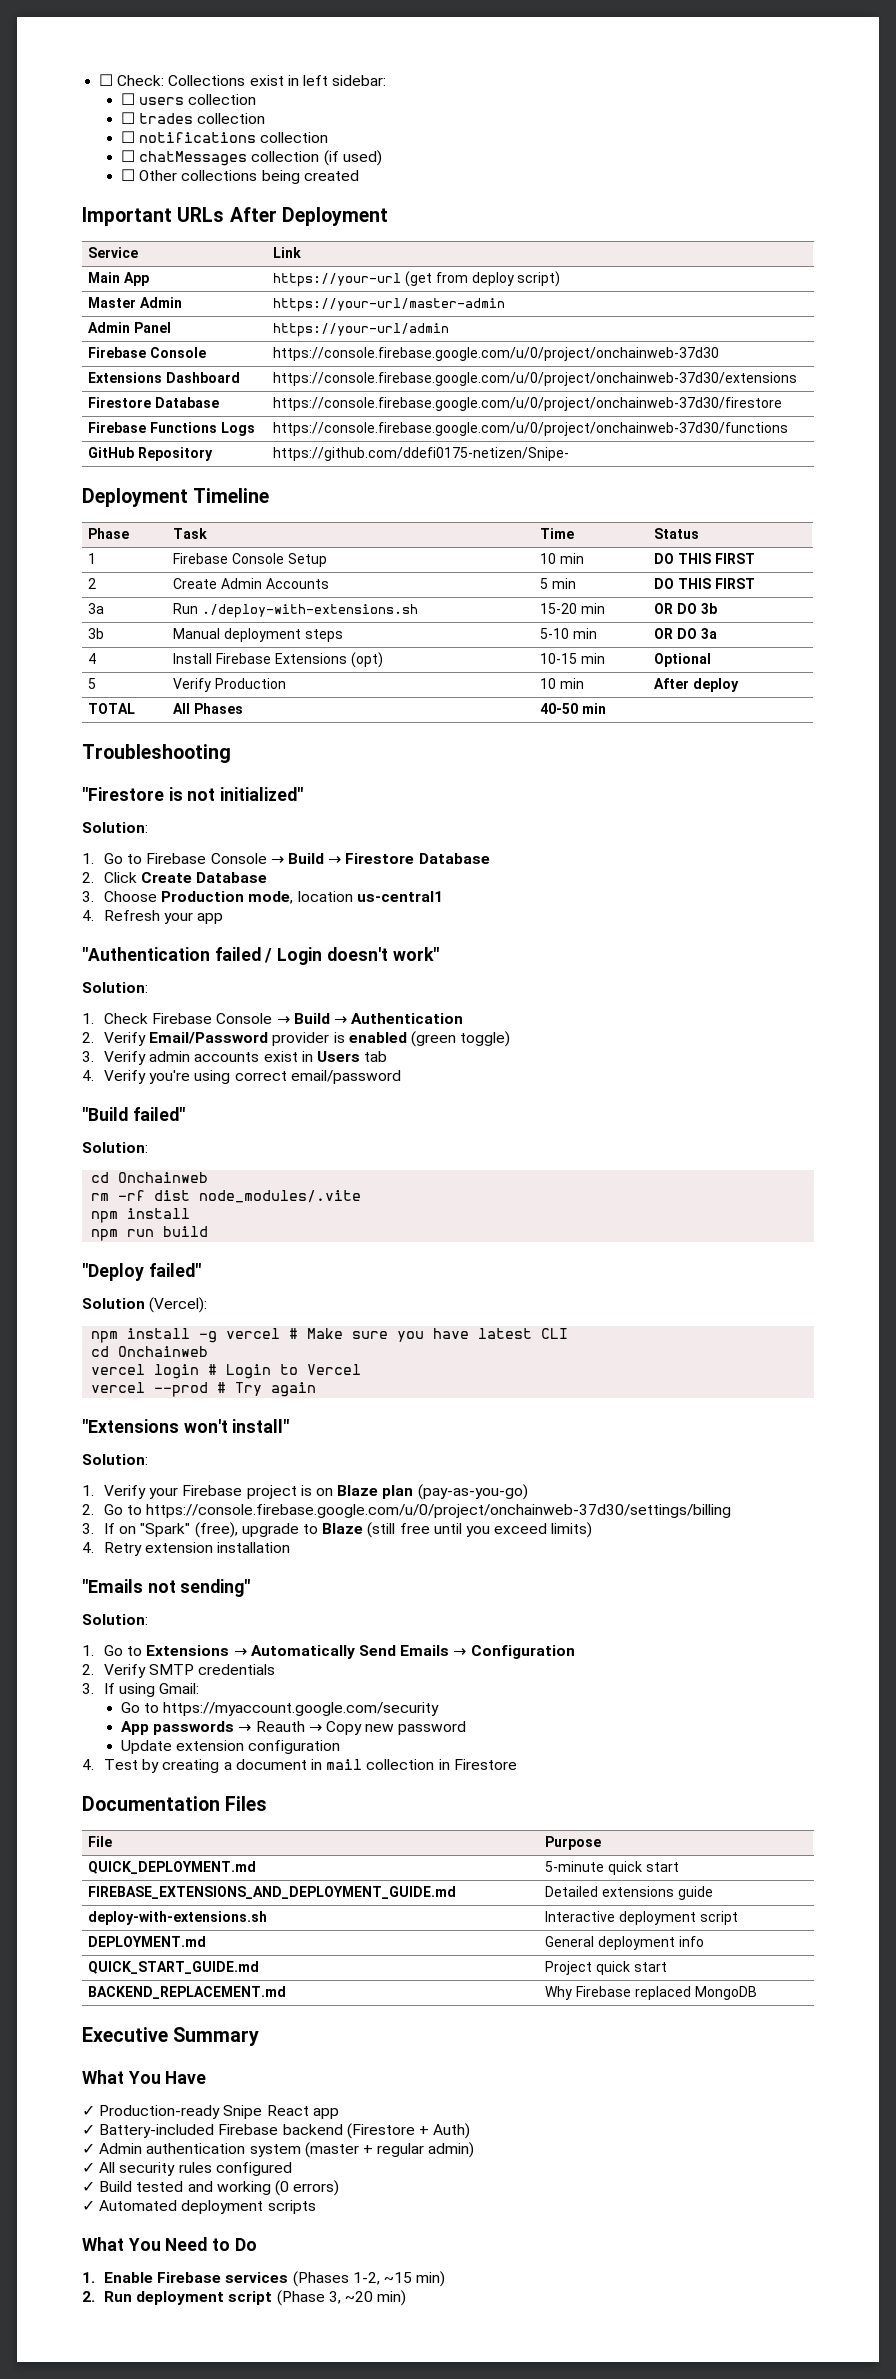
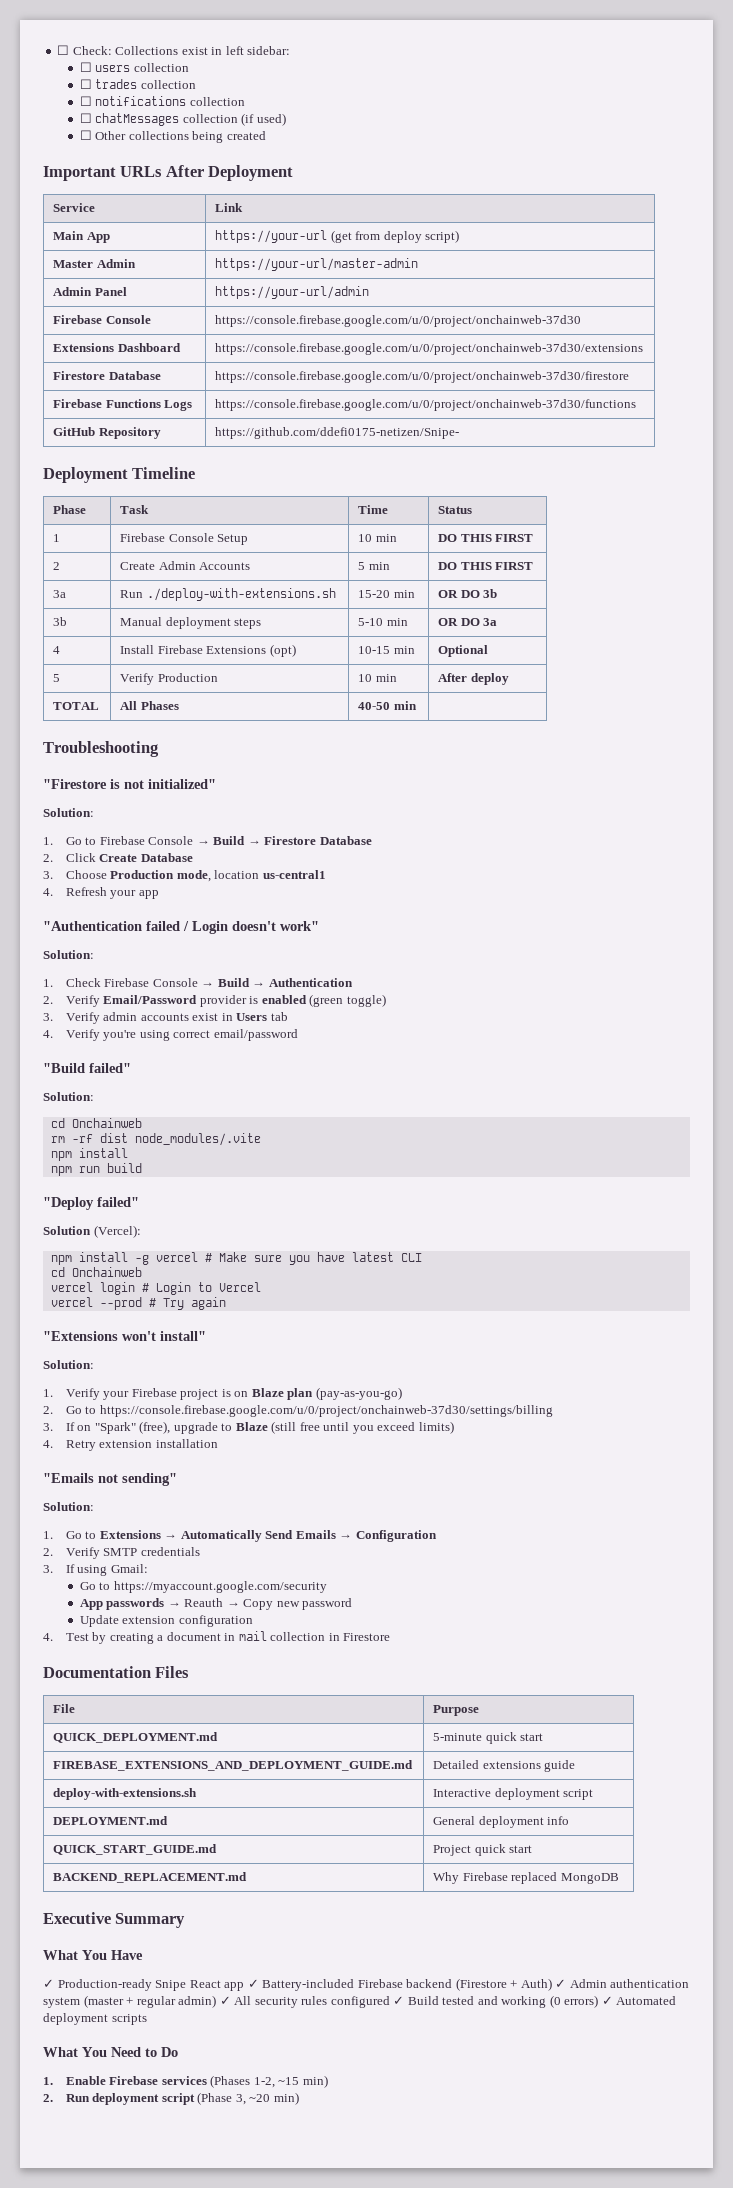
(339, 2113) // -> (245, 1986) none
(471, 2131) // -> (552, 1984) none
(475, 2150) // -> (217, 2001) none
(292, 2169) // -> (390, 2002) none
(340, 2188) // -> (599, 2001) none

